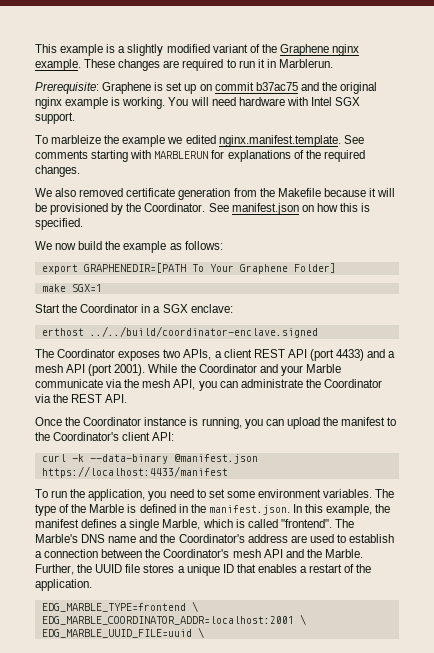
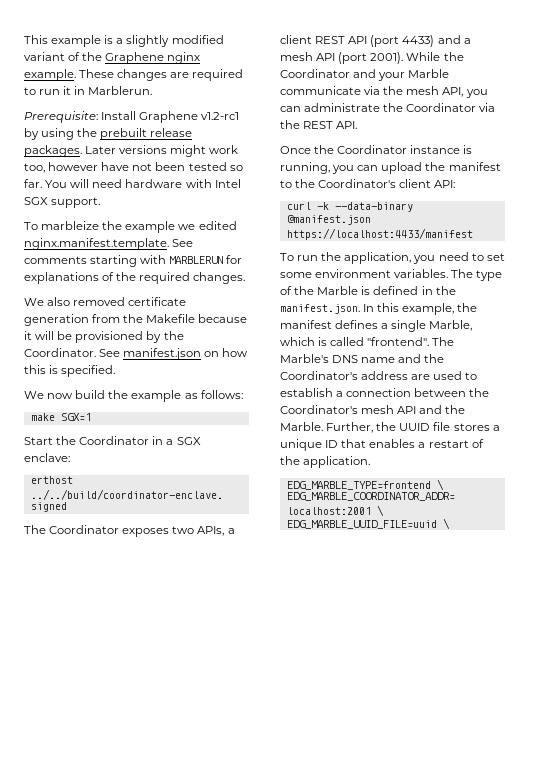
[102,82,378,94] [35,97,166,109] Graphene is set up on commit b37ac75 and the original nginx example is working. -> [101,111,240,123] [24,128,193,140] [24,145,239,157] [24,162,243,173] [24,179,42,188] Install Graphene v1.2-rc1 by using the prebuilt release packages. Later versions might work too, however have not been tested so far.
[41,263,336,274] // export GRAPHENEDIR=[PATH To Your Graphene Folder] -> (243, 394) none

